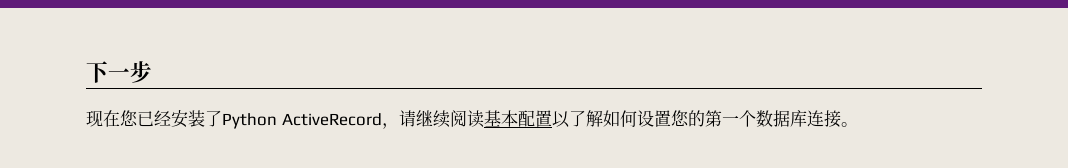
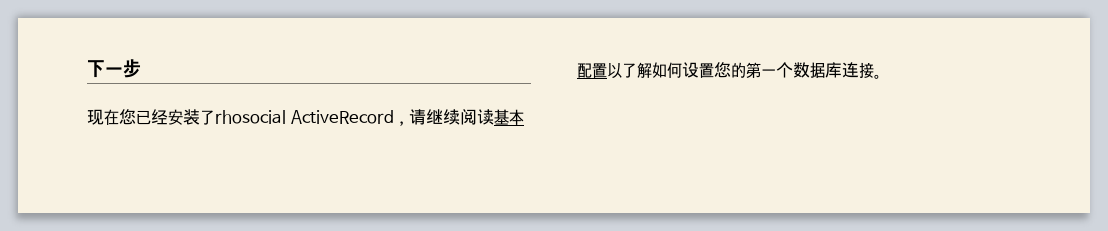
[222,113,277,129] Python -> [215,110,286,124] rhosocial

